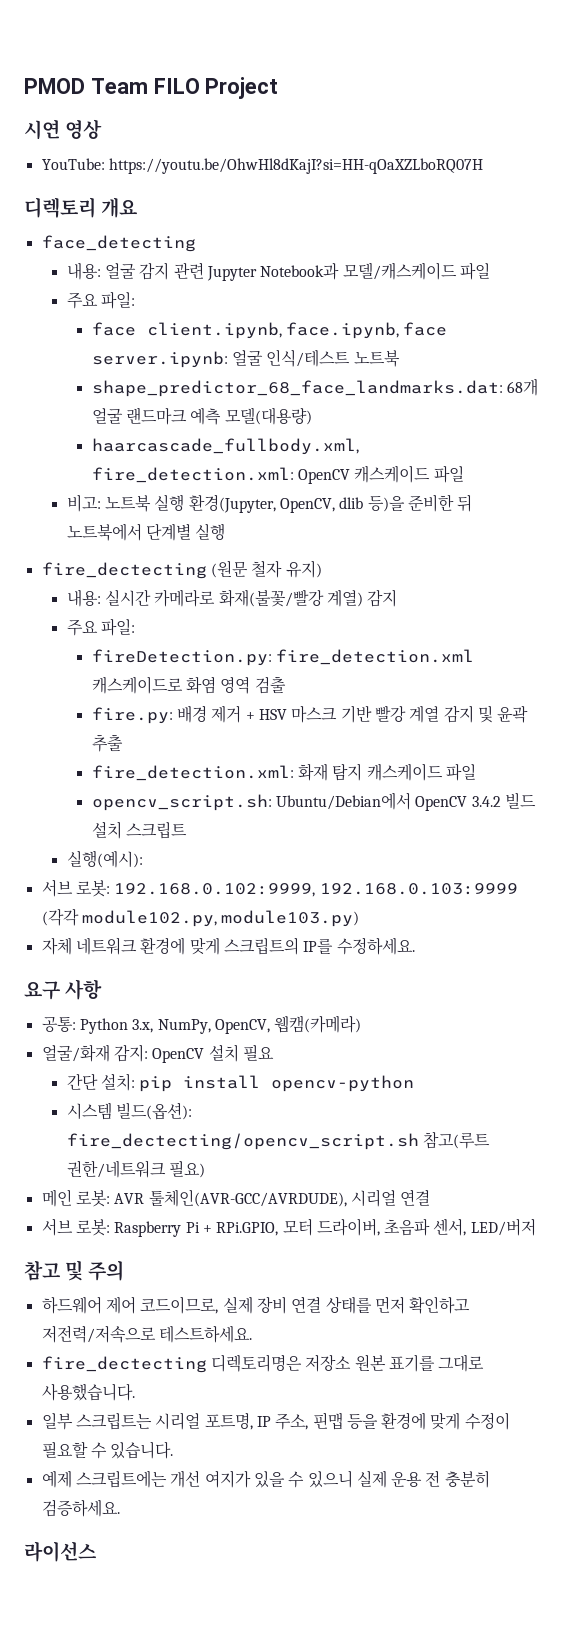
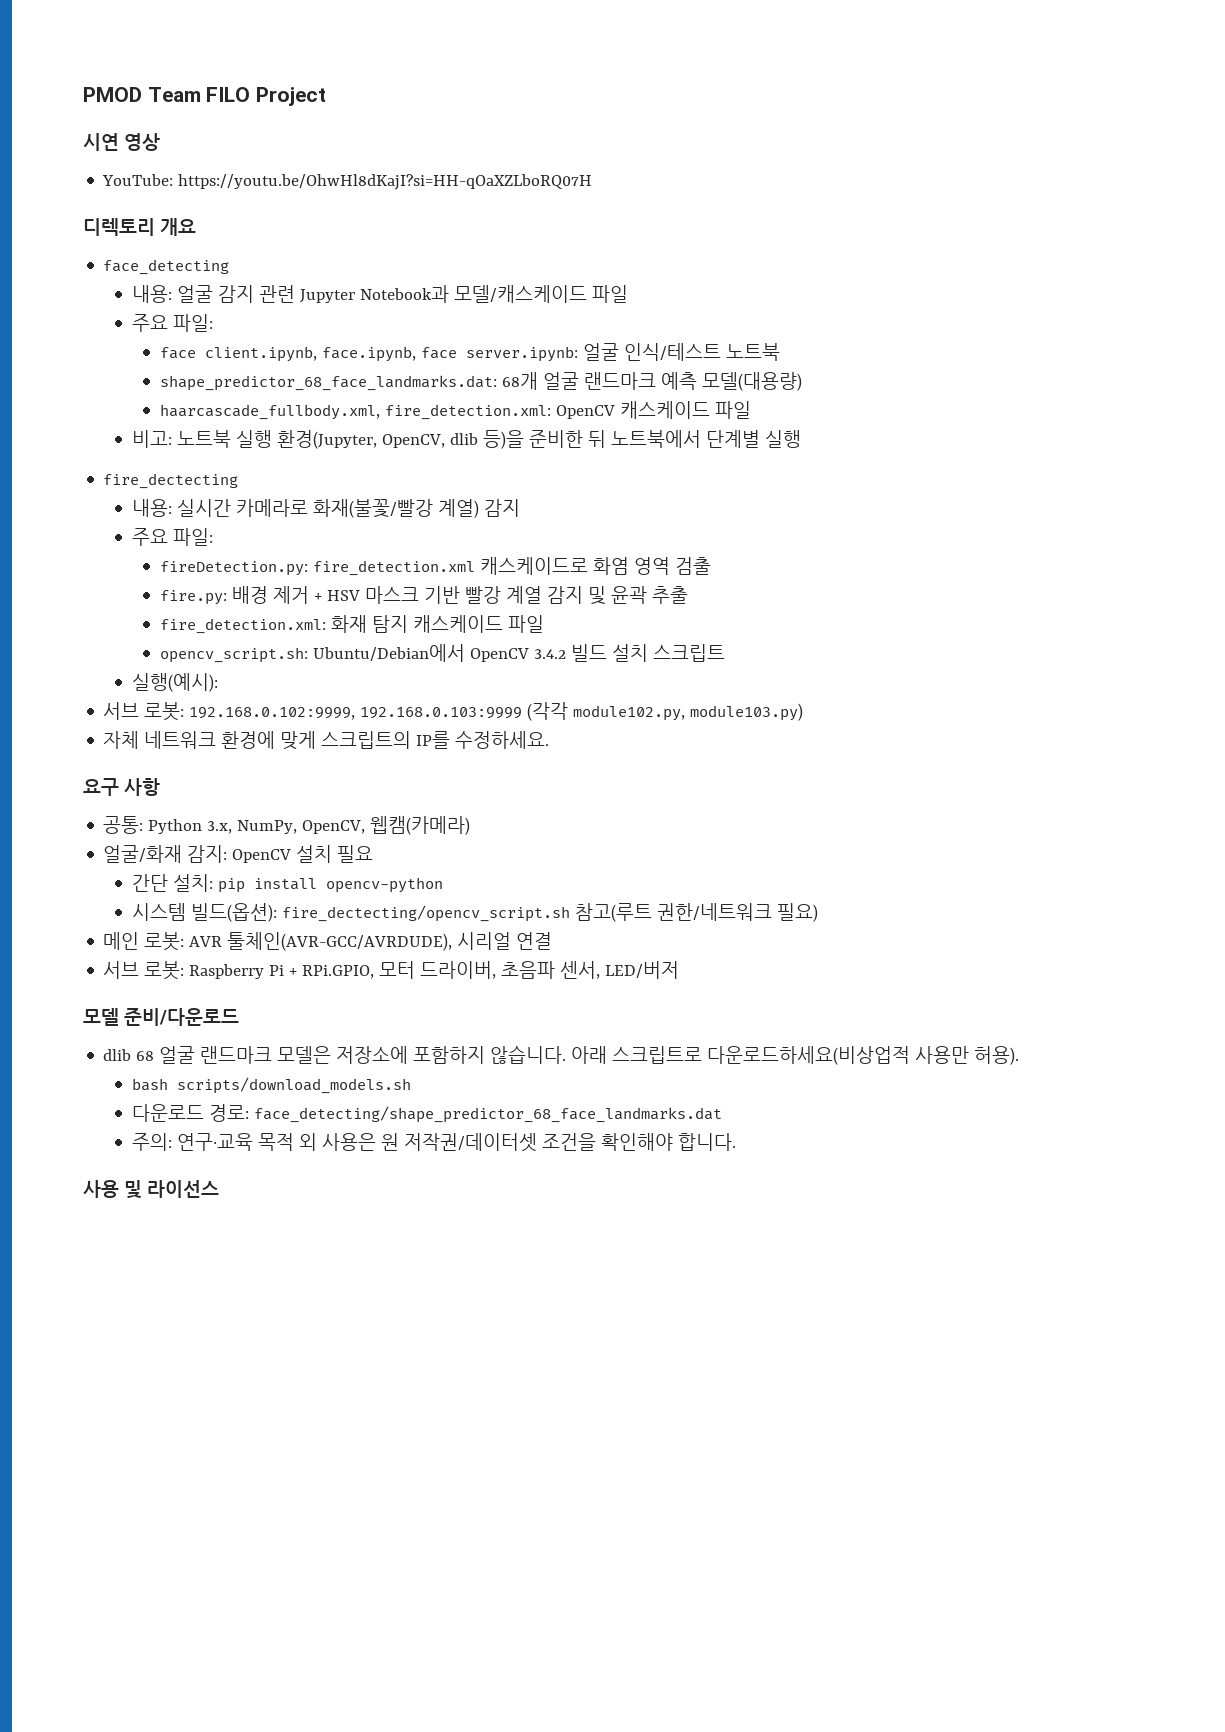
[210,560,322,578] (원문 철자 유지) -> (239, 481) none
[24,1260,125,1281] [41,1296,471,1314] [41,1325,252,1343] [41,1354,485,1373] [41,1383,135,1401] [41,1412,510,1430] [41,1441,174,1459] [41,1470,490,1488] [41,1499,120,1517] 참고 및 주의 // 하드웨어 제어 코드이므로, 실제 장비 연결 상태를 먼저 확인하고 저전력/저속으로 테스트하세요. // fire_dectecting 디렉토리명은 저장소 원본 표기를 그대로 사용했습니다. // 일부 스크립트는 시리얼 포트명, IP 주소, 핀맵 등을 환경에 맞게 수정이 필요할 수 있습니다. // 예제 스크립트에는 개선 여지가 있을 수 있으니 실제 운용 전 충분히 검증하세요. // -> [83,1008,239,1026] [103,1045,1020,1065] [131,1077,411,1094] [131,1104,722,1123] [131,1133,736,1152] [83,1180,142,1199] 모델 준비/다운로드 // dlib 68 얼굴 랜드마크 모델은 저장소에 포함하지 않습니다. 아래 스크립트로 다운로드하세요(비상업적 사용만 허용). // bash scripts/download_models.sh // 다운로드 경로: face_detecting/shape_predictor_68_face_landmarks.dat // 주의: 연구·교육 목적 외 사용은 원 저작권/데이터셋 조건을 확인해야 합니다. // 사용 및

